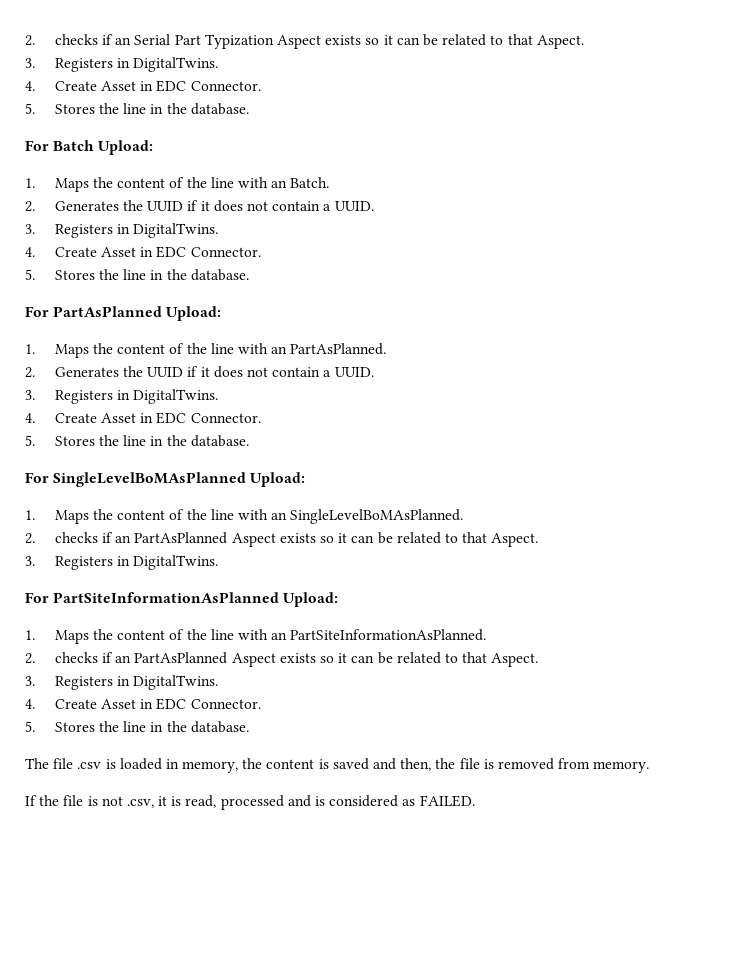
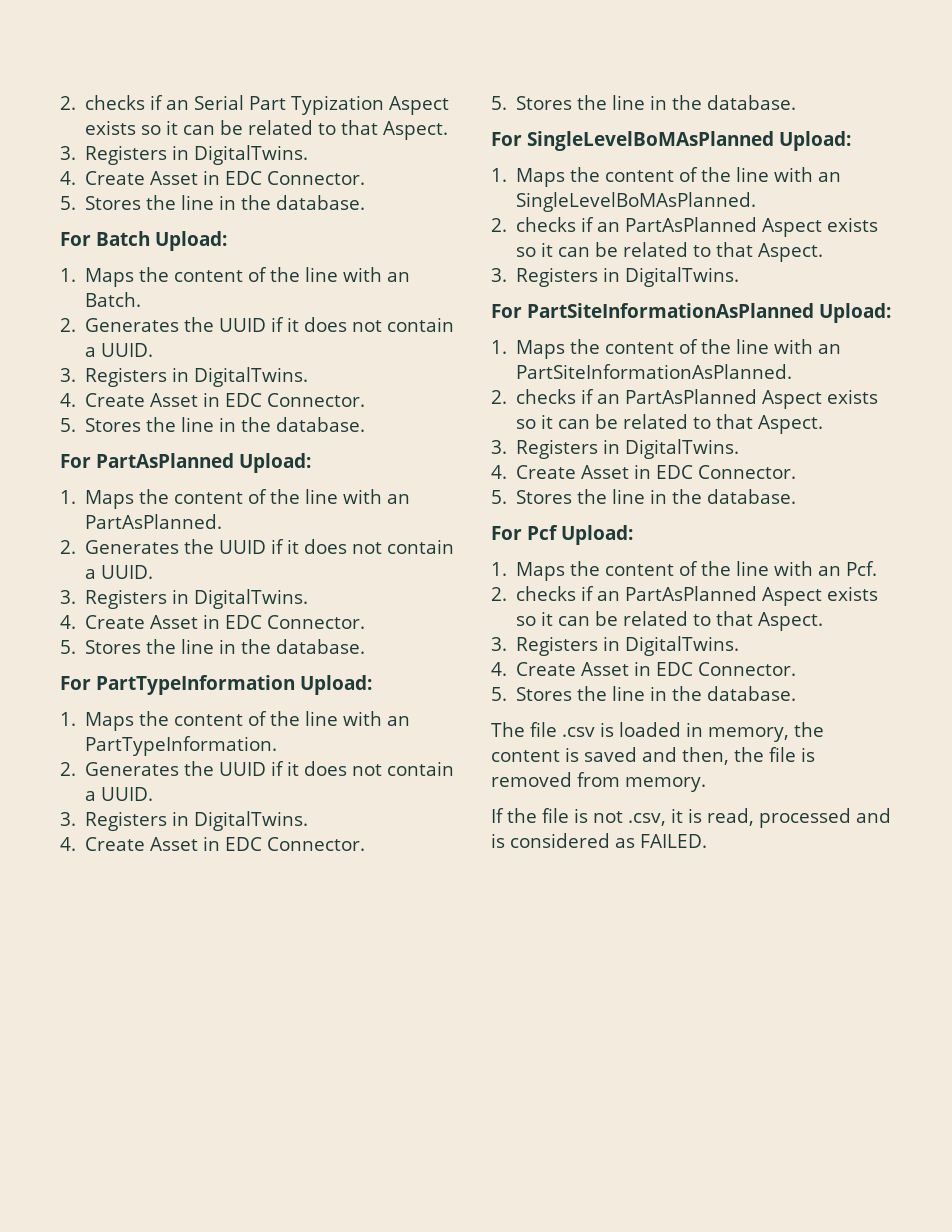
(249, 441) none -> [60,675,372,695] [60,711,411,731] [85,736,278,756] [60,761,455,776] [85,787,154,801] [60,811,309,831] [60,836,366,851] [491,95,797,110] // For PartTypeInformation Upload: // 1. Maps the content of the line with an PartTypeInformation. // 2. Generates the UUID if it does not contain a UUID. // 3. Registers in DigitalTwins. // 4. Create Asset in EDC Connector. // 5. Stores the line in the database.
(249, 727) none -> [491,525,633,545] [491,561,878,581] [491,586,879,606] [516,611,824,631] [491,636,740,656] [491,661,797,676] [491,686,797,701] // For Pcf Upload: // 1. Maps the content of the line with an Pcf. // 2. checks if an PartAsPlanned Aspect exists so it can be related to that Aspect. // 3. Registers in DigitalTwins. // 4. Create Asset in EDC Connector. // 5. Stores the line in the database.

